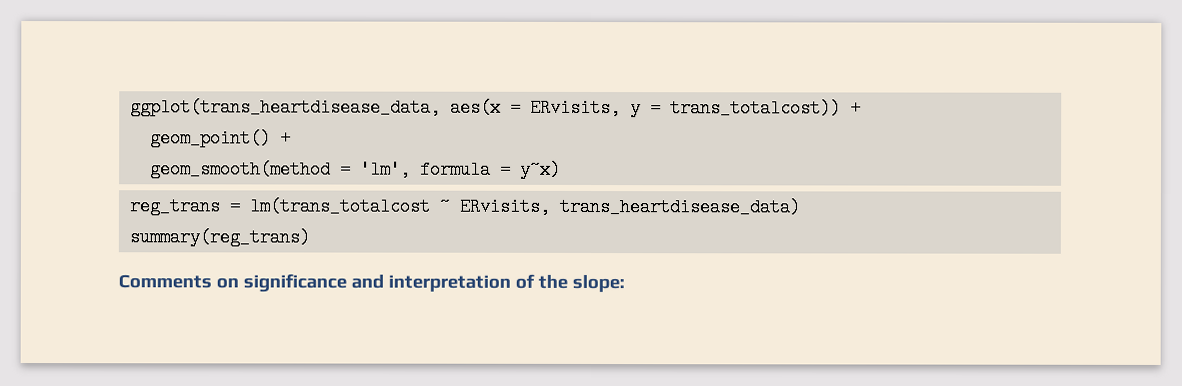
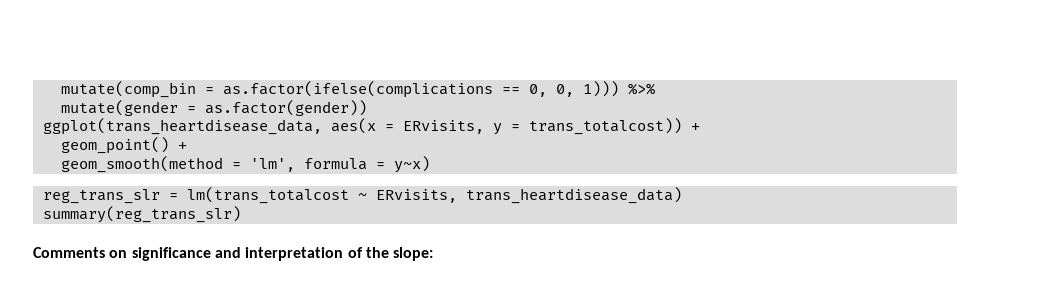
(130, 107) none -> [60,81,655,98] [60,100,367,116] mutate(comp_bin = as.factor(ifelse(complications == 0, 0, 1))) %>% // mutate(gender = as.factor(gender)) //
[129,197,221,216] reg_trans -> [42,189,160,204] reg_trans_slr
[129,228,311,247] summary(reg_trans) -> [42,206,241,223] summary(reg_trans_slr)

